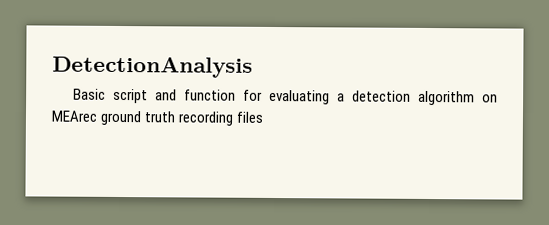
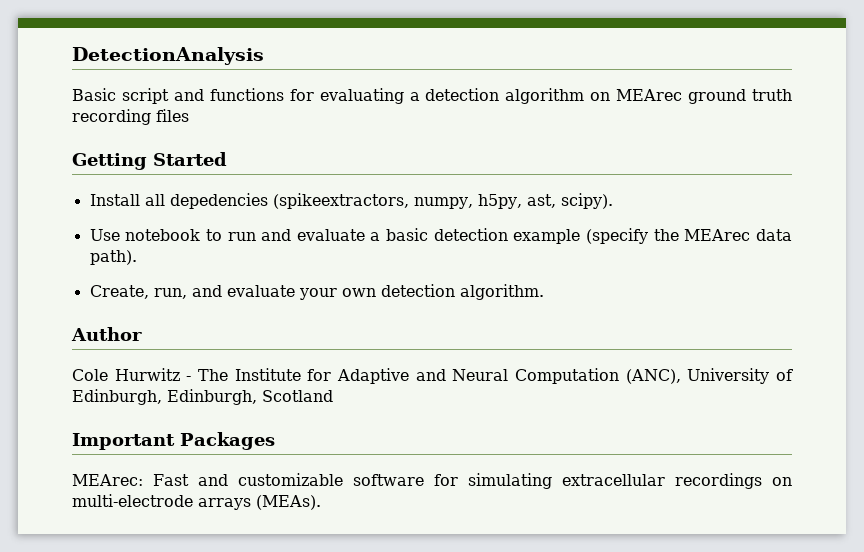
[184,89,237,101] function -> [209,88,284,101] functions
(265, 117) none -> [72,152,227,170] [89,193,613,209] [89,228,792,244] [89,250,137,265] [89,284,544,300] [71,327,142,341] [72,368,793,384] [72,389,333,405] [72,432,275,450] [72,473,792,489] [72,494,321,510] // Getting Started // Install all depedencies (spikeextractors, numpy, h5py, ast, scipy). // Use notebook to run and evaluate a basic detection example (specify the MEArec data path). // Create, run, and evaluate your own detection algorithm. // Author // Cole Hurwitz - The Institute for Adaptive and Neural Computation (ANC), University of Edinburgh, Edinburgh, Scotland // Important Packages // MEArec: Fast and customizable software for simulating extracellular recordings on multi-electrode arrays (MEAs).

